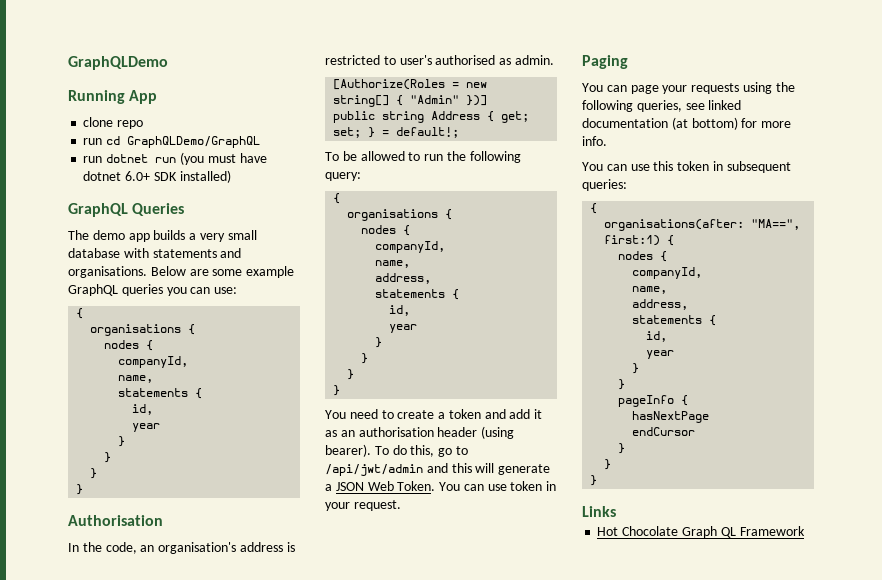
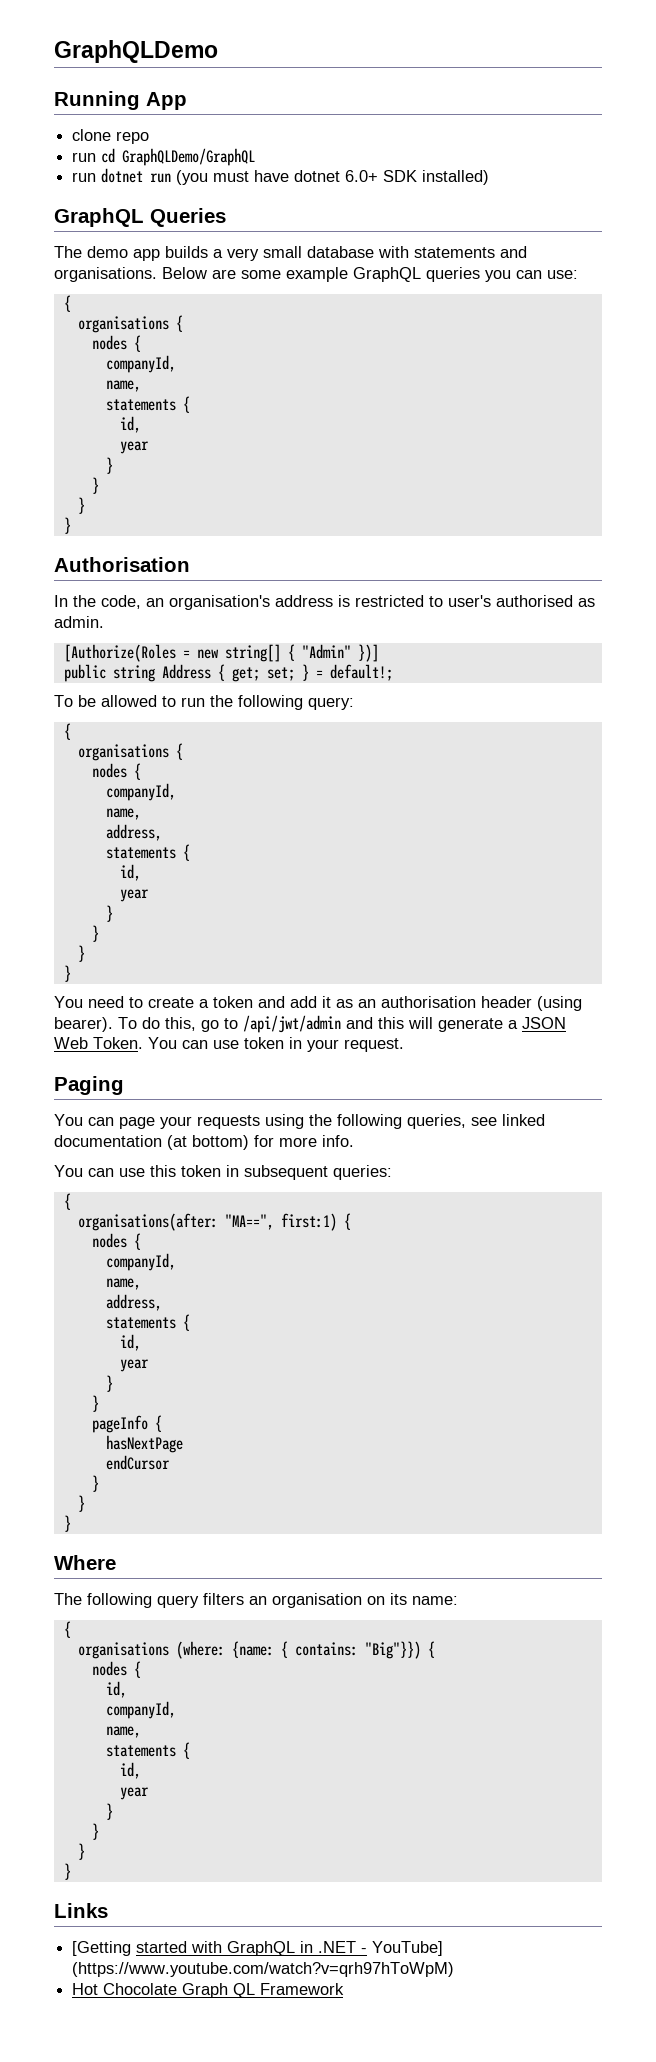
[582,506,616,517] Links -> [54,1555,116,1570] [54,1593,458,1608] [63,1621,71,1638] [77,1641,435,1659] [91,1661,141,1678] [105,1681,127,1698] [105,1701,176,1719] [105,1726,141,1738] [105,1742,190,1759] [119,1762,141,1779] [119,1787,149,1800] [105,1803,113,1820] [91,1823,99,1840] [77,1843,85,1860] [63,1863,71,1880] [54,1903,108,1918] [72,1941,444,1956] [72,1962,455,1977] Where // The following query filters an organisation on its name: // { // organisations (where: {name: { contains: "Big"}}) { // nodes { // id, // companyId, // name, // statements { // id, // year // } // } // } // } // Links // [Getting started with GraphQL in .NET - YouTube] (https://www.youtube.com/watch?v=qrh97hToWpM)

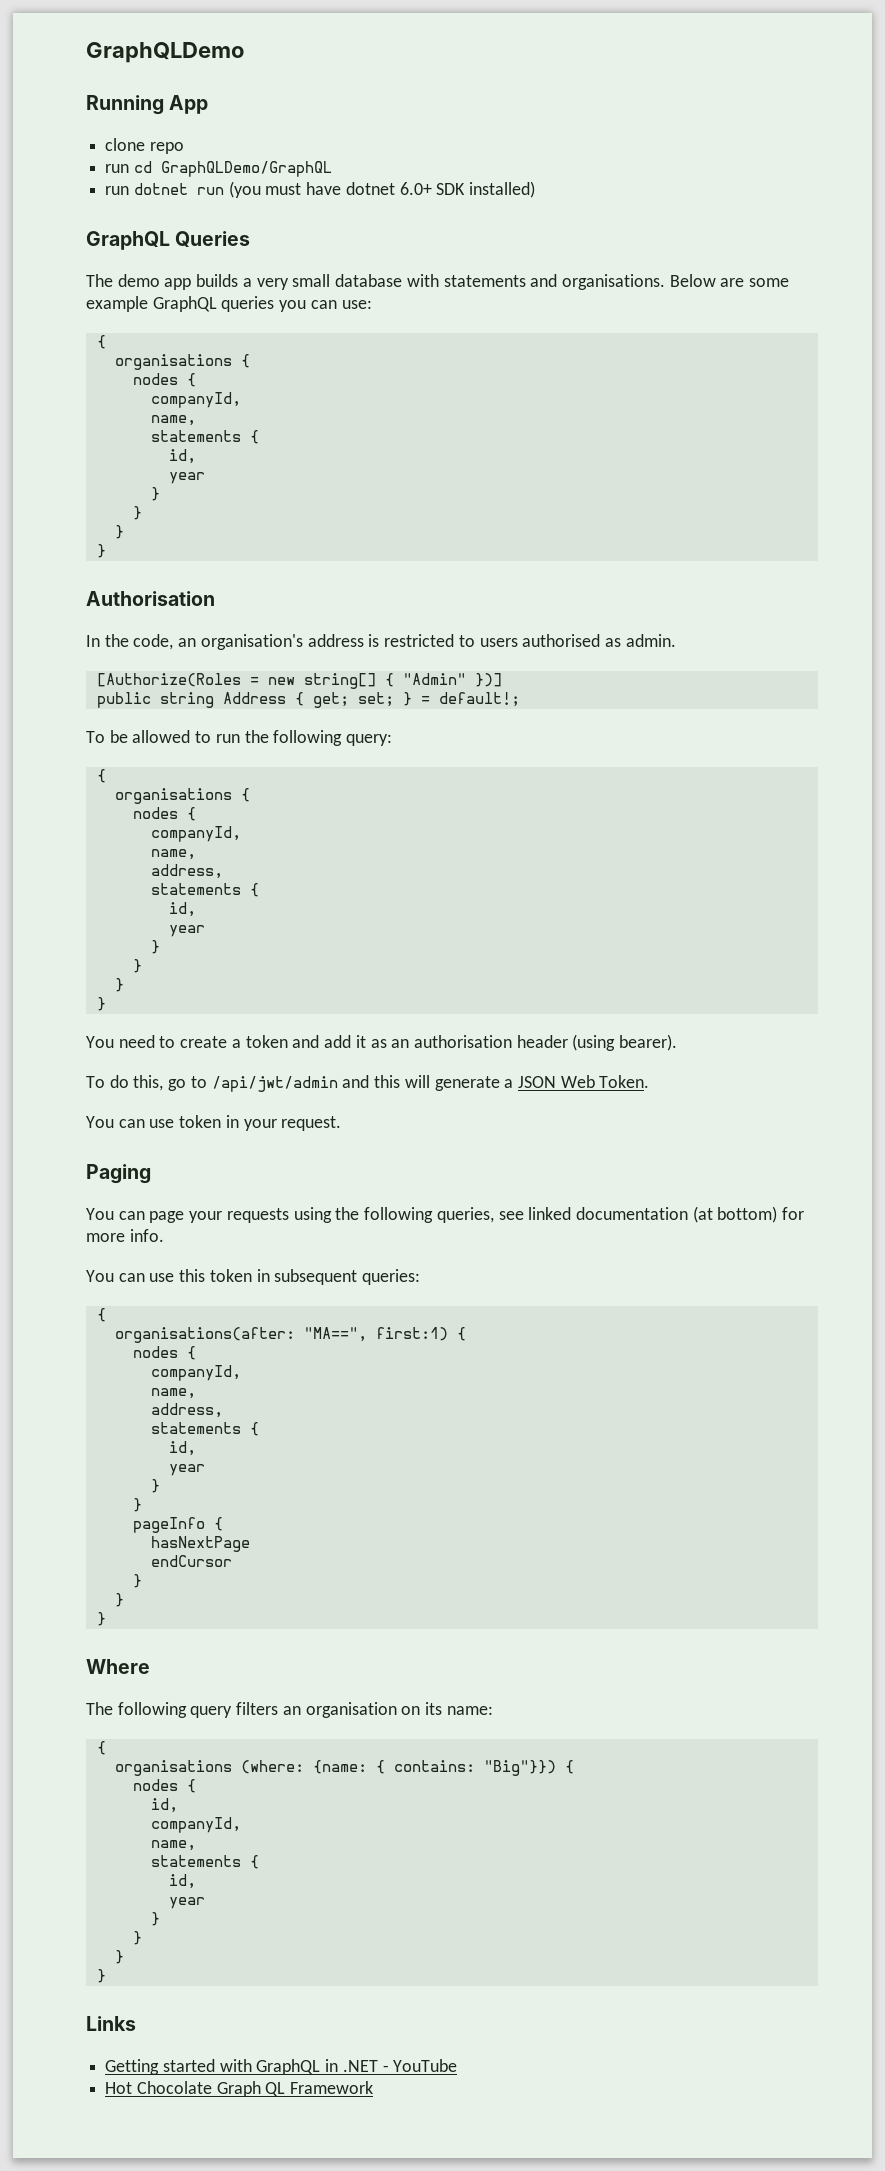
[448,595,491,607] user's -> [479,638,518,647] users
(113, 1024) none -> (678, 1042) //
(143, 1043) none -> (650, 1081) //
[72,1941,132,1956] [Getting -> [105,2059,160,2075] Getting
[372,1941,444,1956] [72,1962,455,1977] YouTube] (https://www.youtube.com/watch?v=qrh97hToWpM) -> [393,2059,458,2072] YouTube

